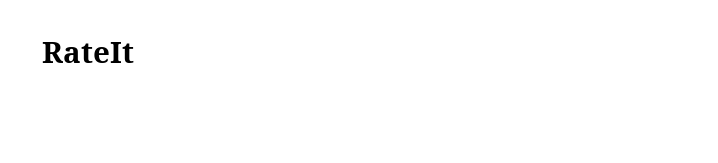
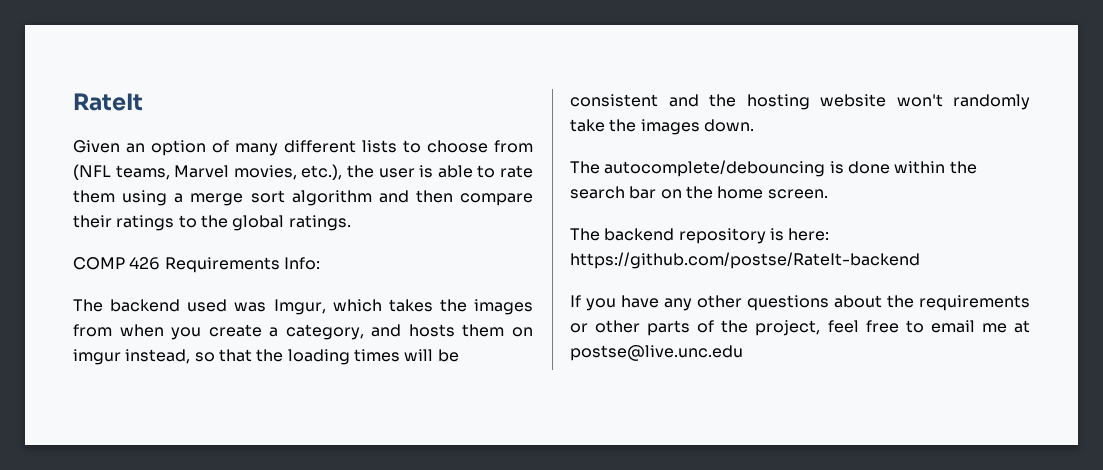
(134, 52) none -> [73,140,533,156] [73,164,534,180] [73,190,533,206] [73,215,351,231] [73,257,320,273] [73,299,533,315] [73,324,533,340] [73,349,459,365] [570,94,1030,110] [570,119,754,135] [570,160,977,177] [570,186,828,199] [570,228,830,244] [570,252,920,269] [570,295,1030,311] [570,320,1030,336] [570,345,743,361] // Given an option of many different lists to choose from (NFL teams, Marvel movies, etc.), the user is able to rate them using a merge sort algorithm and then compare their ratings to the global ratings. // COMP 426 Requirements Info: // The backend used was Imgur, which takes the images from when you create a category, and hosts them on imgur instead, so that the loading times will be consistent and the hosting website won't randomly take the images down. // The autocomplete/debouncing is done within the search bar on the home screen. // The backend repository is here: https://github.com/postse/RateIt-backend // If you have any other questions about the requirements or other parts of the project, feel free to email me at postse@live.unc.edu

